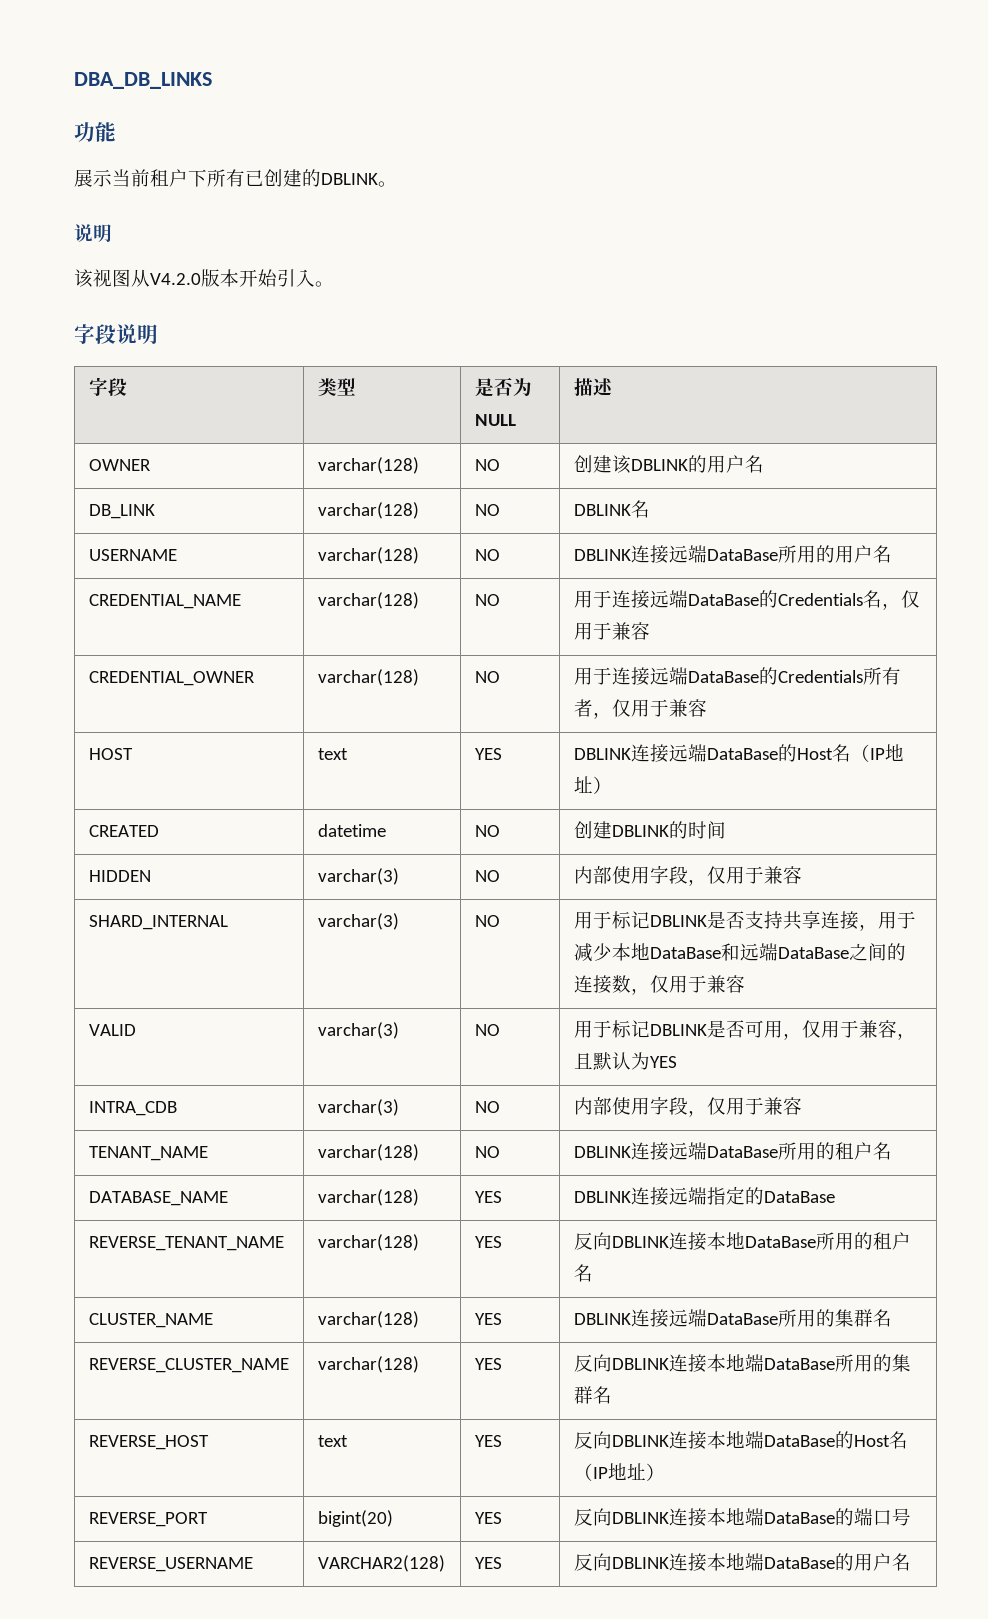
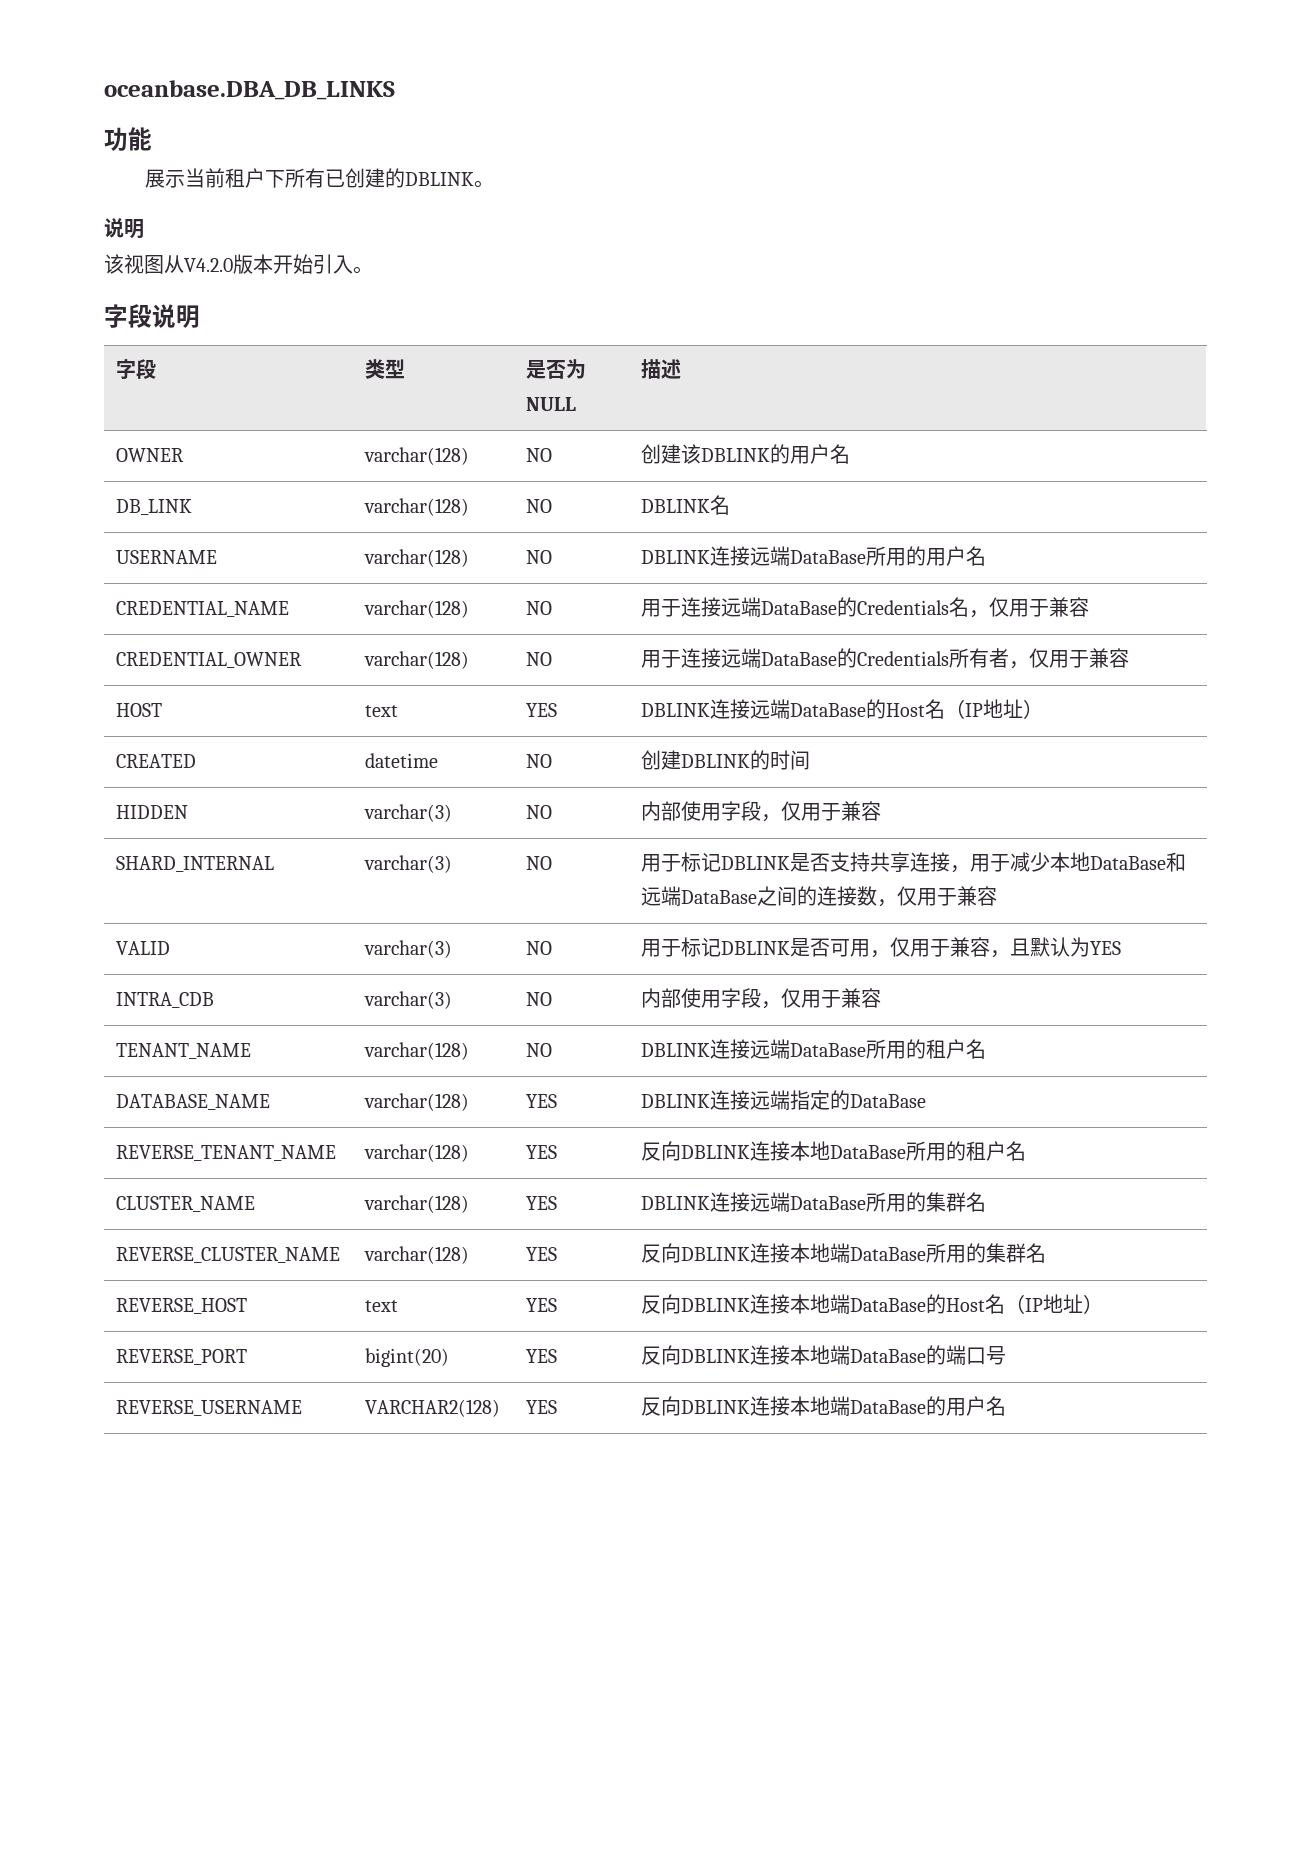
[74,72,212,89] DBA_DB_LINKS -> [104,80,395,100] oceanbase.DBA_DB_LINKS

